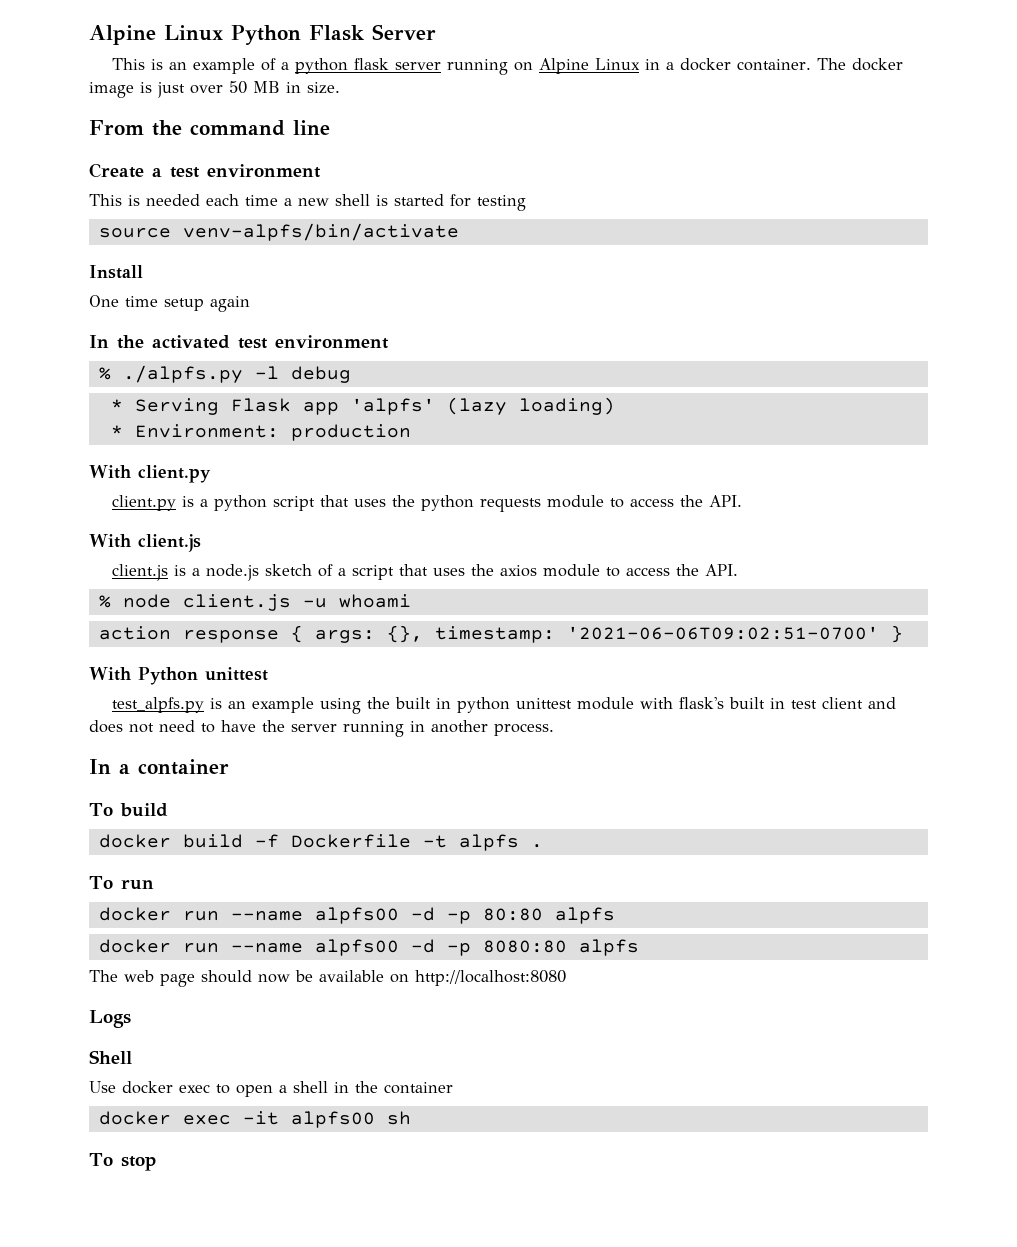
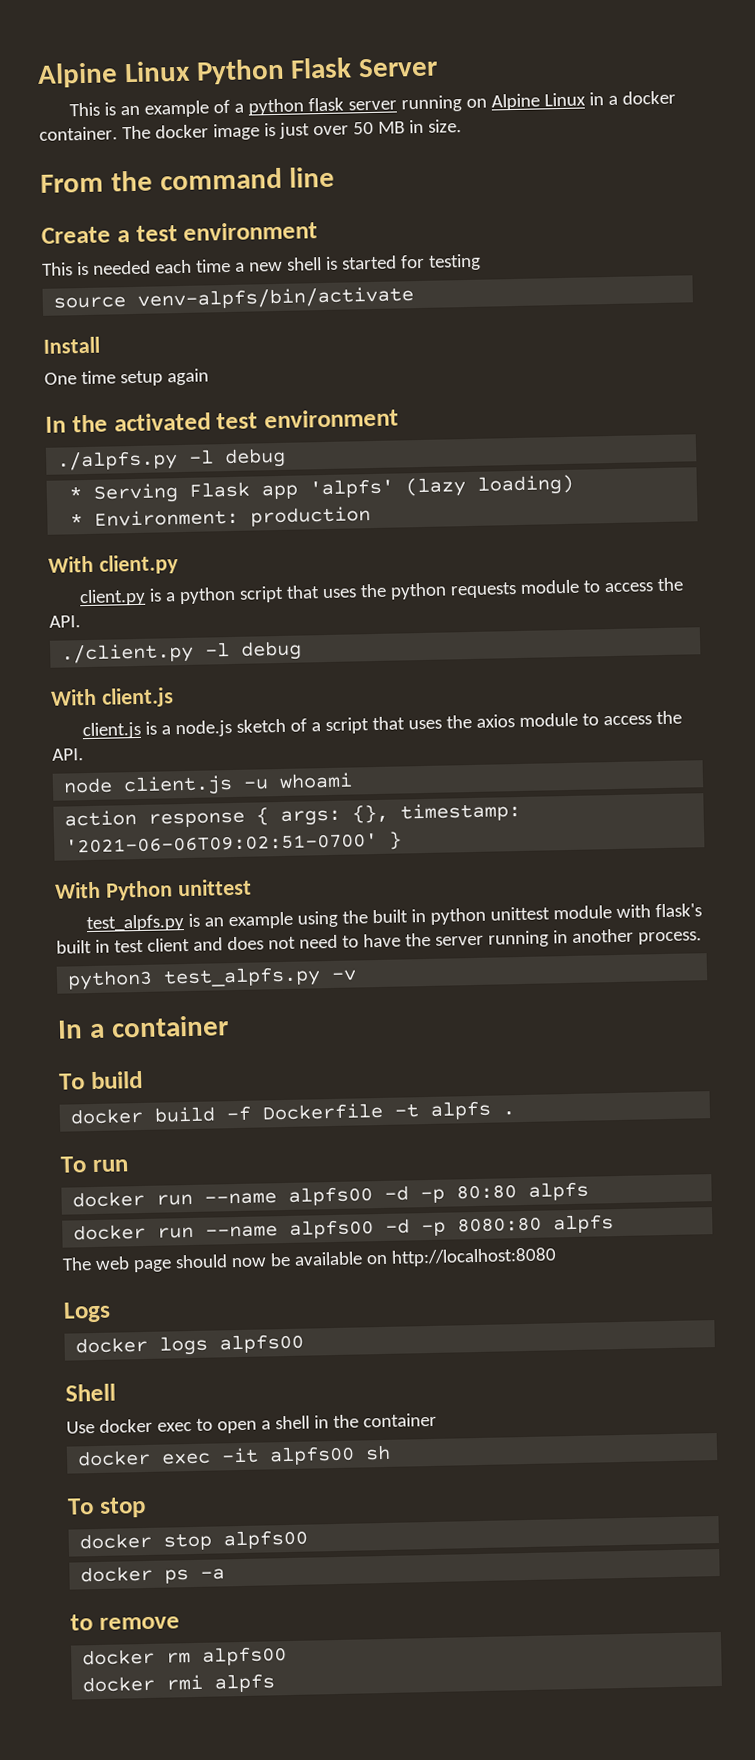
[98,367,111,380] % -> (399, 418) none
(743, 501) none -> [61,640,303,665] // ./client.py -l debug
[98,595,111,608] % -> (84, 754) none
(554, 729) none -> [67,966,358,991] // python3 test_alpfs.py -v
(131, 1019) none -> [75,1333,305,1356] // docker logs alpfs00
(156, 1163) none -> [79,1529,309,1551] [80,1565,226,1584] [70,1614,180,1631] [82,1646,288,1666] [82,1673,276,1693] // docker stop alpfs00 // docker ps -a // to remove // docker rm alpfs00 // docker rmi alpfs

